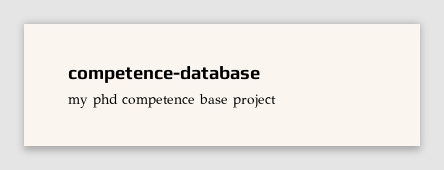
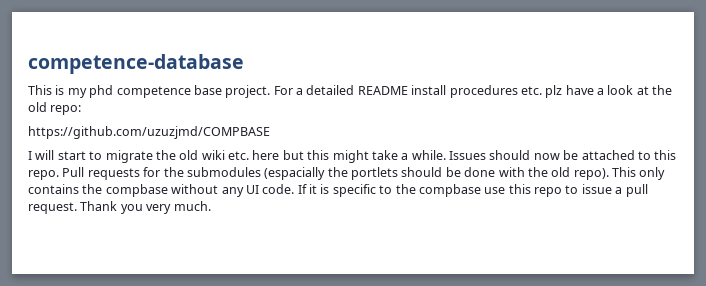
(260, 74) none -> [28,85,65,95] This is
[233,94,276,108] project -> [225,85,673,98] [28,102,82,115] [28,126,270,139] [28,150,677,163] [28,167,666,180] [28,184,648,197] [28,201,211,214] project. For a detailed README install procedures etc. plz have a look at the old repo: // https://github.com/uzuzjmd/COMPBASE // I will start to migrate the old wiki etc. here but this might take a while. Issues should now be attached to this repo. Pull requests for the submodules (espacially the portlets should be done with the old repo). This only contains the compbase without any UI code. If it is specific to the compbase use this repo to issue a pull request. Thank you very much.

